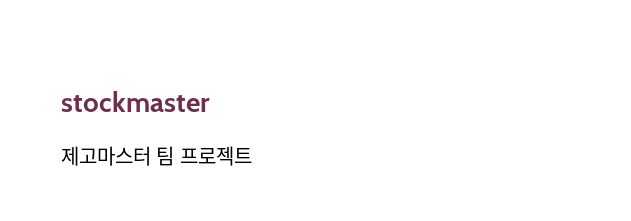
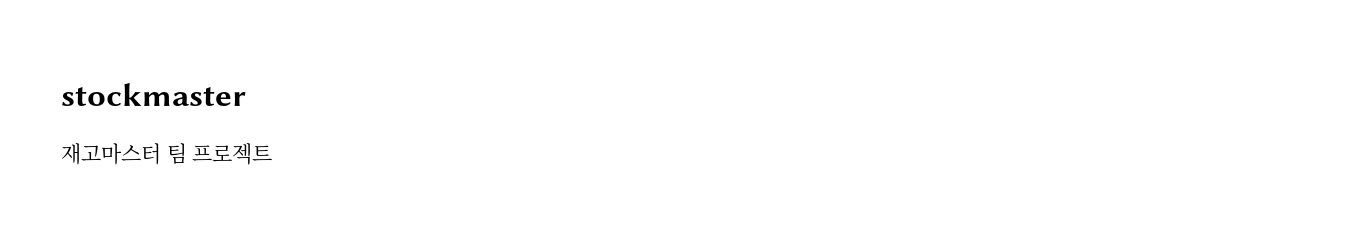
[61,146,151,166] 제고마스터 -> [61,143,161,165] 재고마스터

